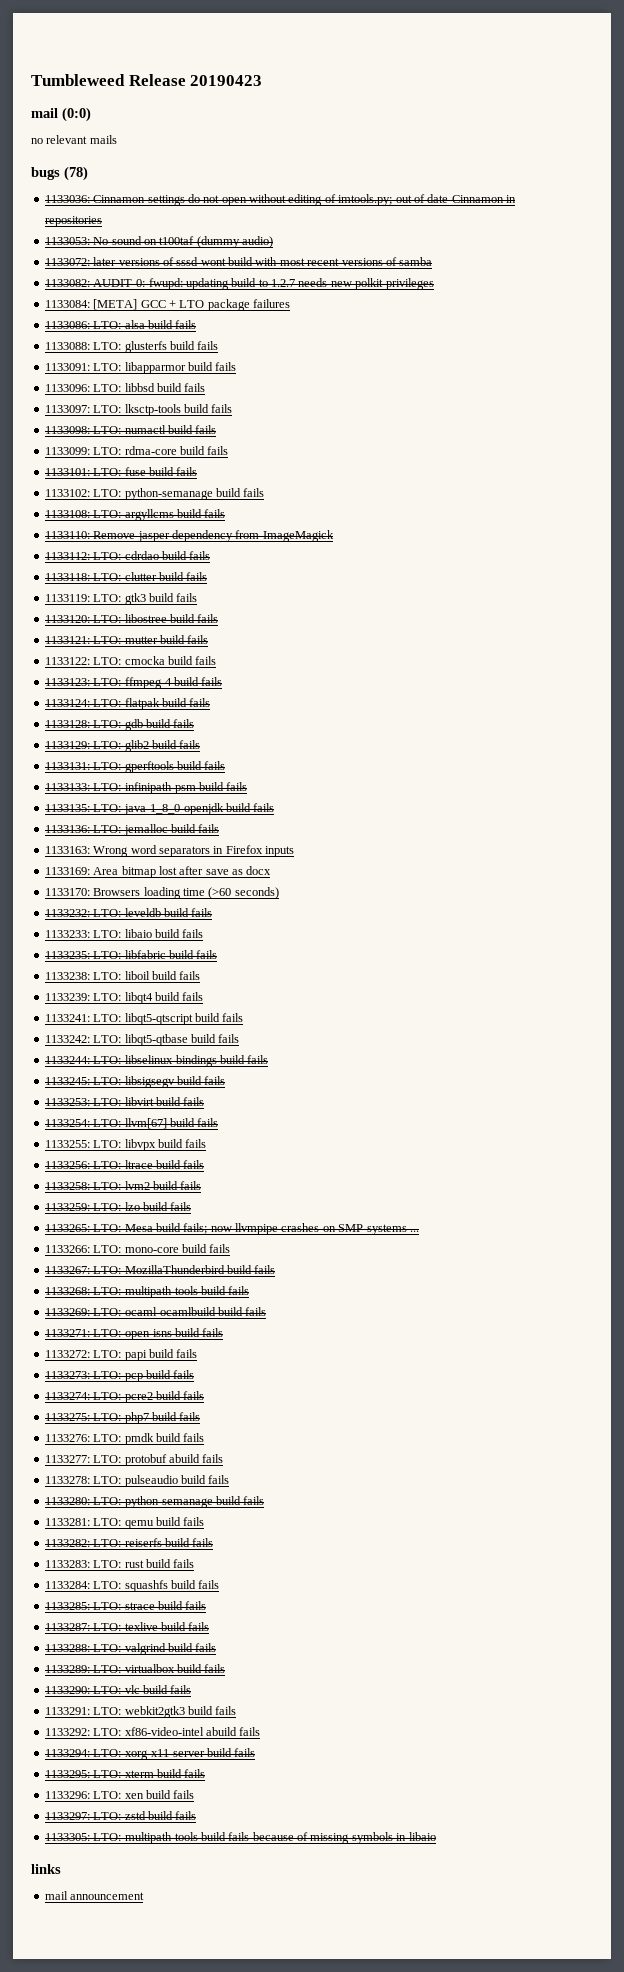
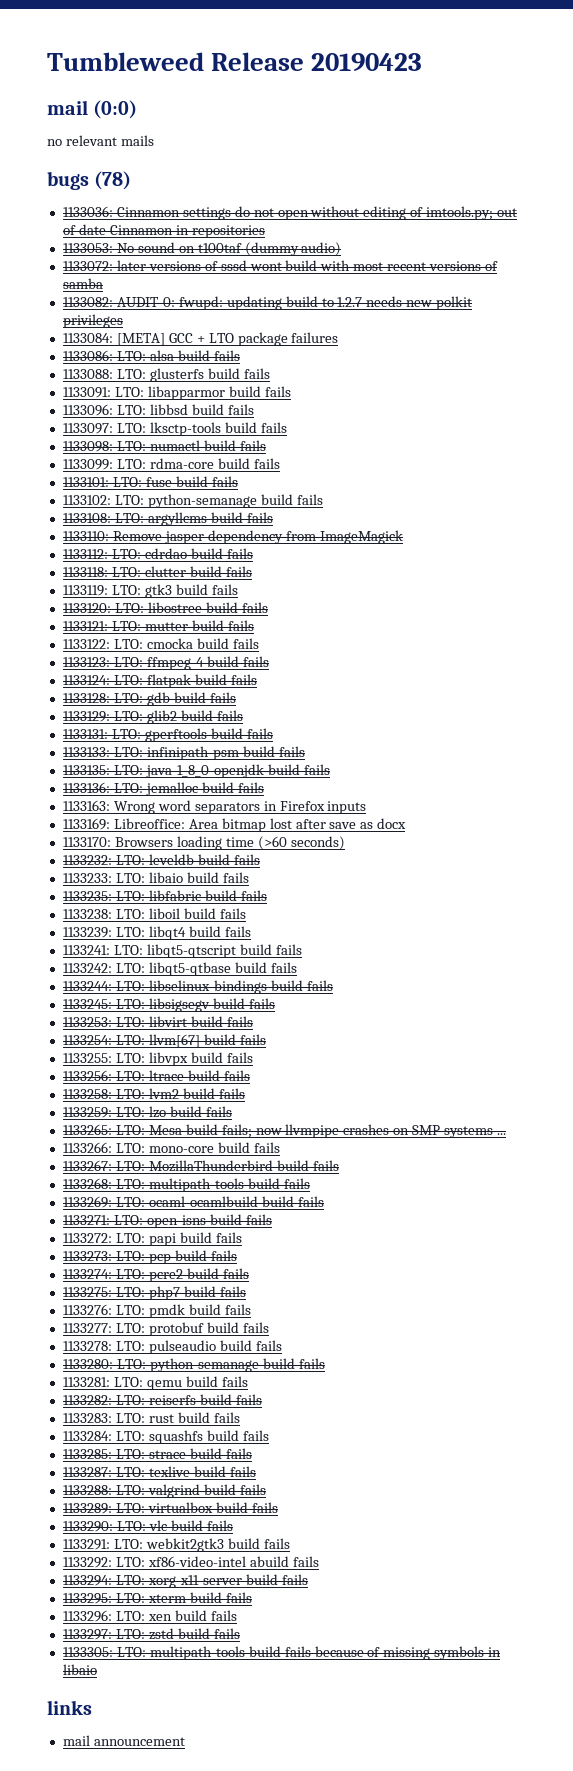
(90, 871) none -> [113,818,185,829] Libreoffice:
[168,1454,200,1463] abuild -> [206,1322,239,1333] build

